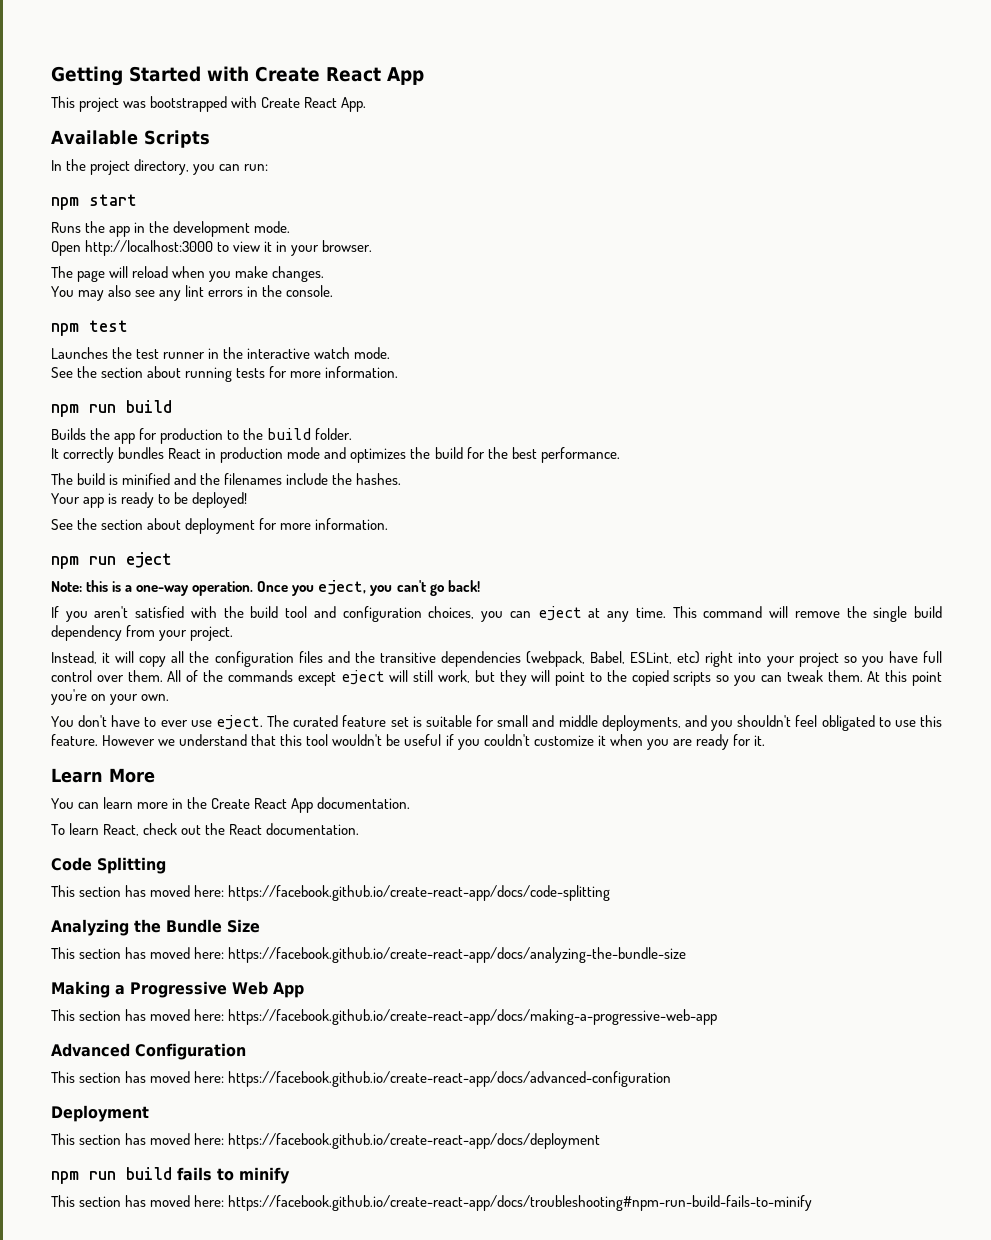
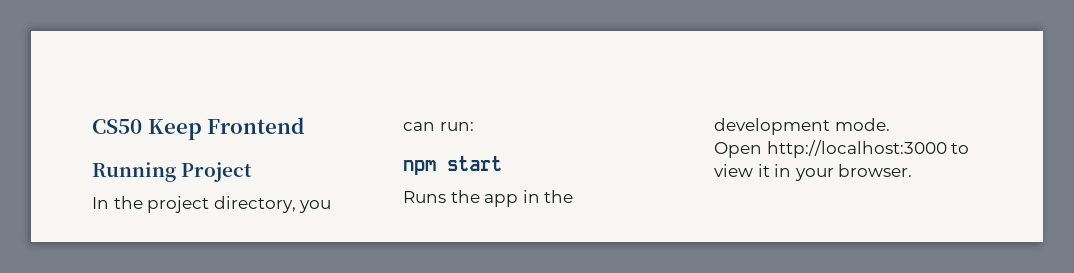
[51,66,424,86] [51,96,367,112] [51,130,210,148] Getting Started with Create React App // This project was bootstrapped with Create React App. // Available Scripts -> [92,117,305,140] [92,162,253,182] CS50 Keep Frontend // Running Project
[51,266,325,282] [51,285,334,301] [51,320,128,336] [51,347,391,359] [51,366,399,382] [51,400,172,417] [51,428,353,444] [51,447,620,463] [51,473,402,485] [51,492,248,508] [51,518,389,534] [51,552,172,569] [51,580,480,596] [51,606,943,622] [51,625,234,641] [51,651,942,667] [51,670,942,686] [51,689,170,705] [51,715,942,731] [51,734,765,750] [51,768,155,783] [51,797,411,813] [51,823,360,836] [51,857,166,874] [51,885,611,901] [51,919,260,936] [51,947,687,963] [51,981,304,998] [51,1009,718,1025] [51,1043,246,1060] [51,1071,672,1087] [51,1105,149,1122] [51,1133,601,1149] [51,1167,290,1184] [51,1195,813,1211] // The page will reload when you make changes. // You may also see any lint errors in the console. // npm test // Launches the test runner in the interactive watch mode. // See the section about running tests for more information. // npm run build // Builds the app for production to the build folder. // It correctly bundles React in production mode and optimizes the build for the best performance. // The build is minified and the filenames include the hashes. // Your app is ready to be deployed! // See the section about deployment for more information. // npm run eject // Note: this is a one-way operation. Once you eject, you can't go back! // If you aren't satisfied with the build tool and configuration choices, you can eject at any time. This command will remove the single build dependency from your project. // Instead, it will copy all the configuration files and the transitive dependencies (webpack, Babel, ESLint, etc) right into your project so you have full control over them. All of the commands except eject will still work, but they will point to the copied scripts so you can tweak them. At this point you're on your own. // You don't have to ever use eject. The curated feature set is suitable for small and middle deployments, and you shouldn't feel obligated to use this feature. However we understand that this tool wouldn't be useful if you couldn't customize it when you are ready for it. // Learn More // You can learn more in the Create React App documentation. // To learn React, check out the React documentation. // Code Splitting // This section has moved here: https://facebook.github.io/create-react-app/docs/code-splitting // Analyzing the Bundle Size // This section has moved here: https://facebook.github.io/create-react-app/docs/analyzing-the-bundle-size // Making a Progressive Web App // This section has moved here: https://facebook.github.io/create-react-app/docs/making-a-progressive-web-app // Advanced Configuration // This section has moved here: https://facebook.github.io/create-react-app/docs/advanced-configuration // Deployment // This section has moved here: https://facebook.github.io/create-react-app/docs/deployment // npm run build fails to minify // This section has moved here: https://facebook.github.io/create-react-app/docs/troubleshooting#npm-run-build-fails-to-minify -> (913, 170) none

